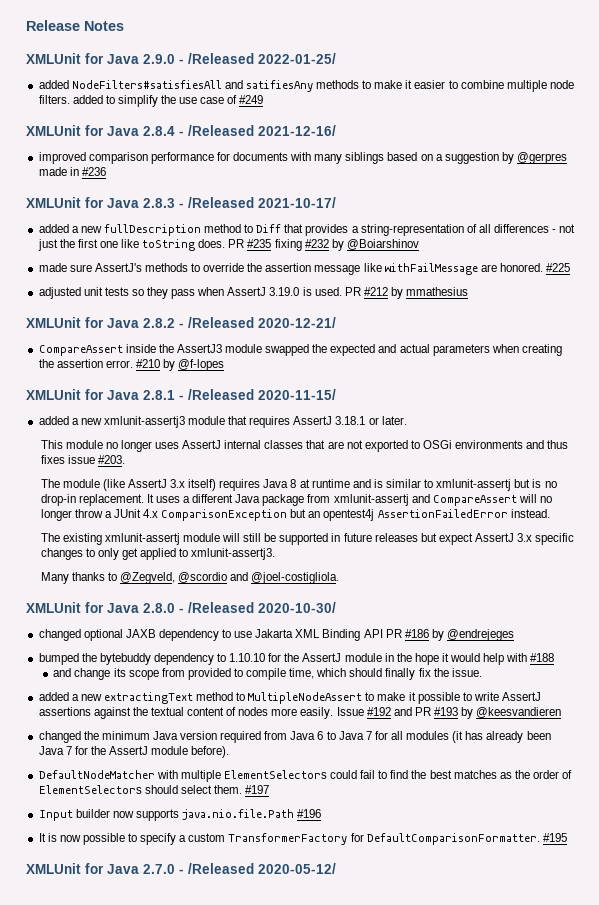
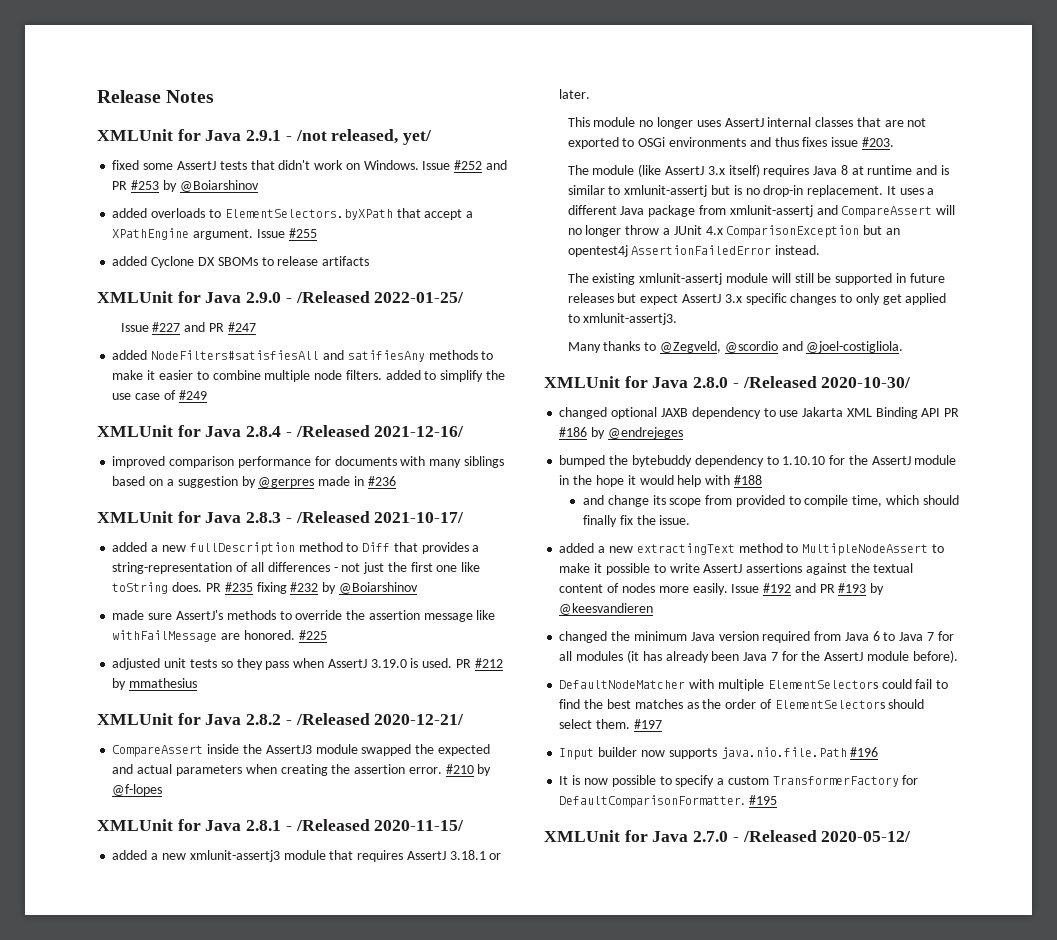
(124, 26) none -> [97,129,433,145] [112,160,507,170] [112,180,259,192] [112,208,474,220] [112,228,317,240] [112,256,370,268] // XMLUnit for Java 2.9.1 - /not released, yet/ // fixed some AssertJ tests that didn't work on Windows. Issue #252 and PR #253 by @Boiarshinov // added overloads to ElementSelectors.byXPath that accept a XPathEngine argument. Issue #255 // added Cyclone DX SBOMs to release artifacts
(336, 58) none -> [120,322,256,332] // Issue #227 and PR #247

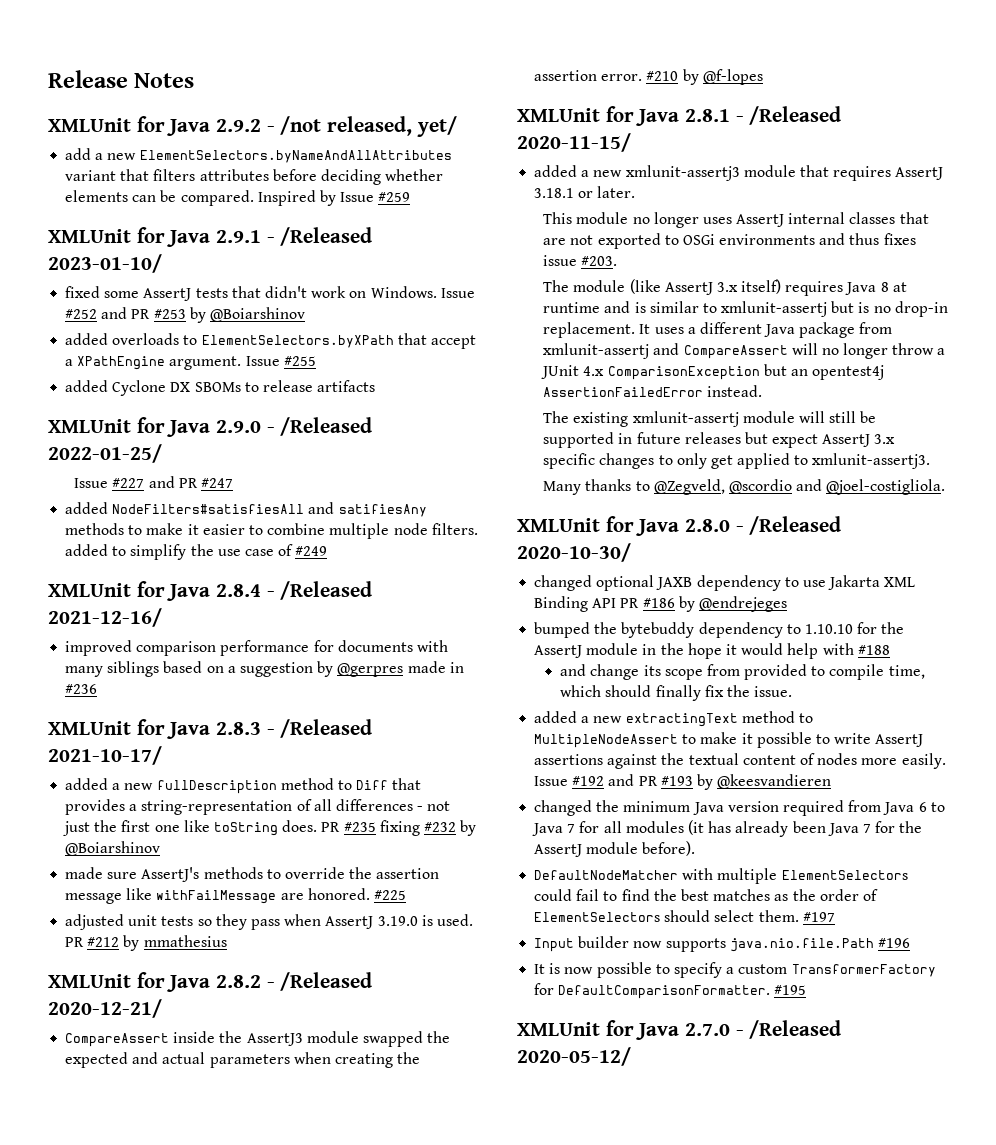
[246,130,282,141] 2.9.1 -> [216,119,262,132] 2.9.2
(433, 137) none -> [65,148,452,163] [65,169,444,185] [65,190,411,206] [48,227,373,247] [48,254,162,273] // add a new ElementSelectors.byNameAndAllAttributes variant that filters attributes before deciding whether elements can be compared. Inspired by Issue #259 // XMLUnit for Java 2.9.1 - /Released 2023-01-10/

